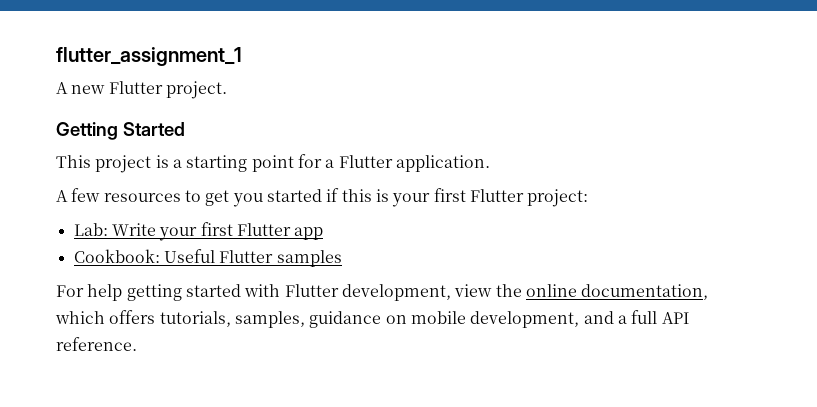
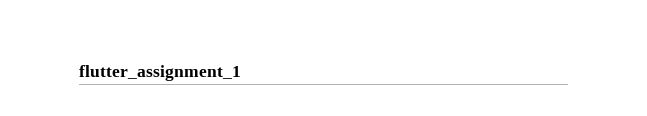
[56,81,227,99] [56,122,185,140] [56,154,490,173] [56,188,589,207] [73,222,324,241] [73,249,342,267] [56,284,709,301] [55,310,689,328] [56,337,137,351] // A new Flutter project. // Getting Started // This project is a starting point for a Flutter application. // A few resources to get you started if this is your first Flutter project: // Lab: Write your first Flutter app // Cookbook: Useful Flutter samples // For help getting started with Flutter development, view the online documentation, which offers tutorials, samples, guidance on mobile development, and a full API reference. -> (241, 73) none

